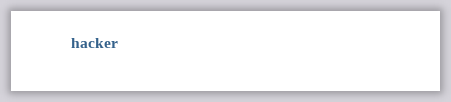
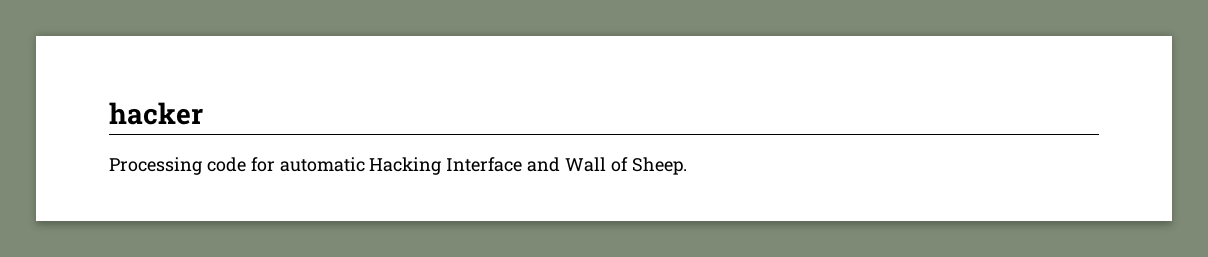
(118, 43) none -> [109,157,687,175] // Processing code for automatic Hacking Interface and Wall of Sheep.

